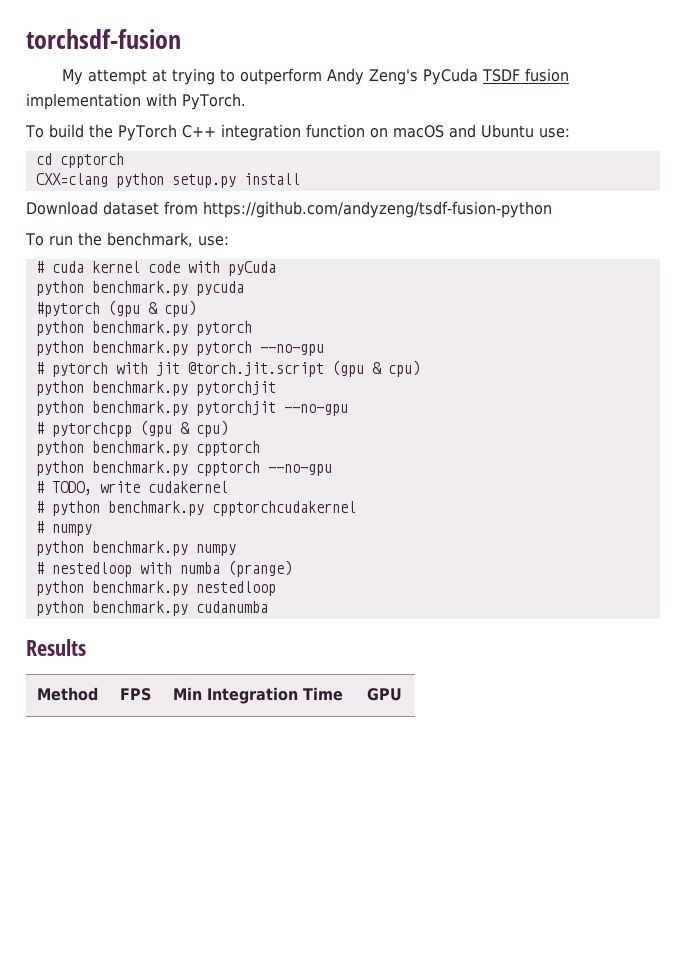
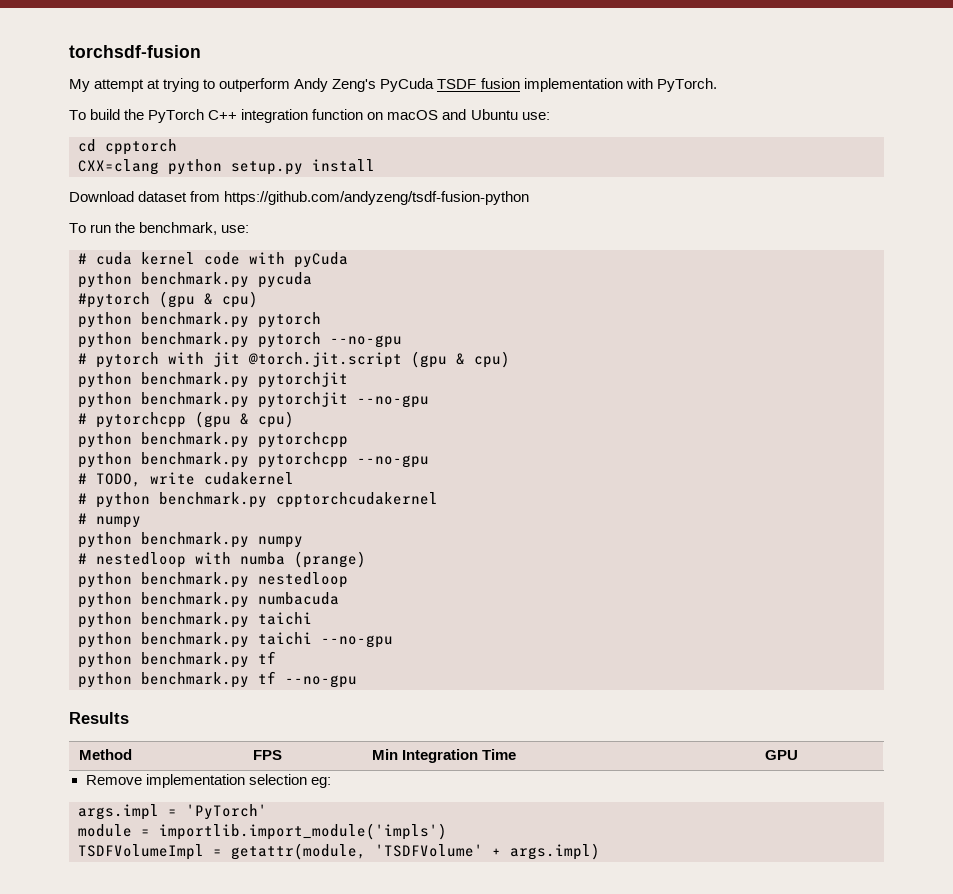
[195,441,260,456] [35,461,260,476] cpptorch // python benchmark.py cpptorch -> [258,432,348,448] [78,452,348,468] pytorchcpp // python benchmark.py pytorchcpp
[195,601,268,613] cudanumba -> [258,592,339,605] [78,612,312,628] [78,632,393,648] [78,651,276,668] [78,671,357,688] numbacuda // python benchmark.py taichi // python benchmark.py taichi --no-gpu // python benchmark.py tf // python benchmark.py tf --no-gpu
(402, 694) none -> [85,774,331,788] [78,804,267,820] [78,823,447,840] [78,843,600,860] // Remove implementation selection eg: // args.impl = 'PyTorch' // module = importlib.import_module('impls') // TSDFVolumeImpl = getattr(module, 'TSDFVolume' + args.impl)

